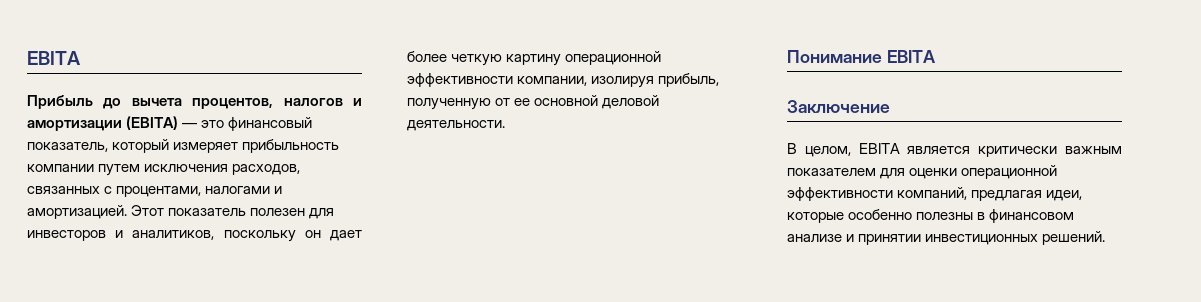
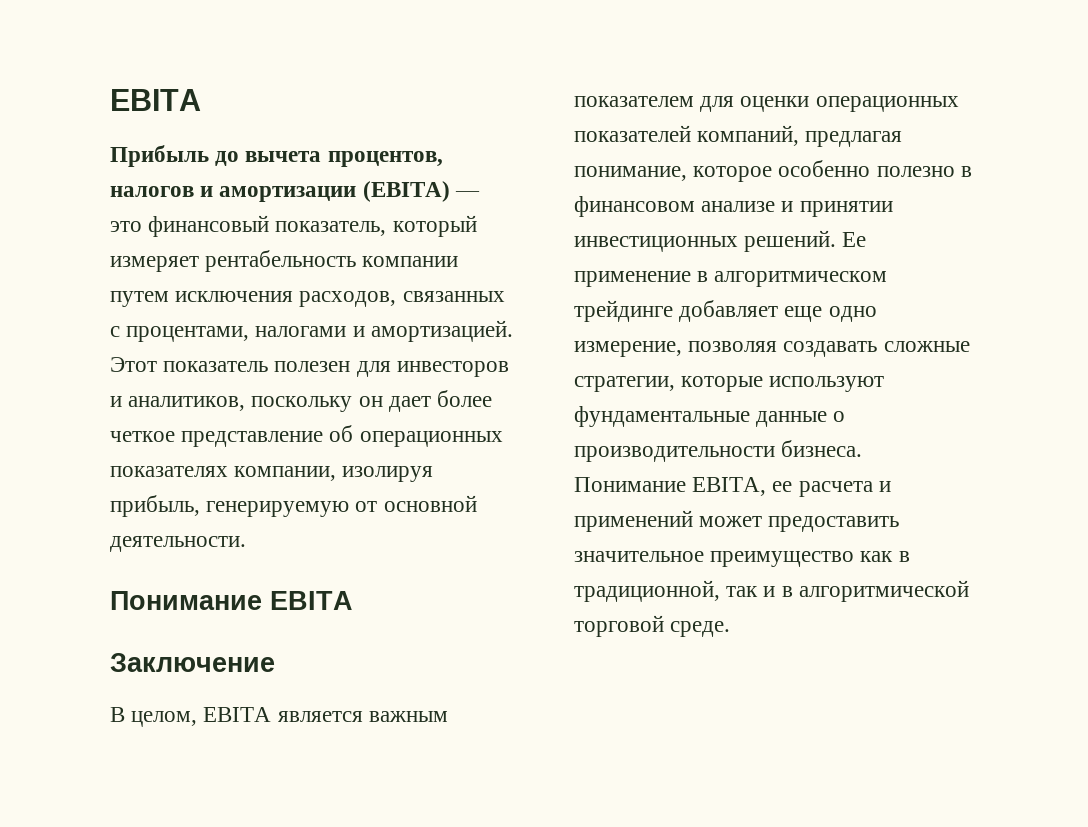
[242,139,340,153] прибыльность -> [205,250,357,272] рентабельность
[451,51,662,66] [407,73,720,88] [407,95,660,110] четкую картину операционной эффективности компании, изолируя прибыль, полученную от ее основной деловой -> [110,425,503,447] [110,466,434,482] [110,495,477,517] четкое представление об операционных показателях компании, изолируя прибыль, генерируемую от основной
[978,146,1058,157] критически -> (363, 716) none
[961,165,1058,179] [787,187,1083,201] [787,209,974,223] операционной эффективности компаний, предлагая идеи, которые особенно полезны -> [815,96,959,112] [574,125,903,147] [574,160,955,182] операционных показателей компаний, предлагая понимание, которое особенно полезно
(1106, 238) none -> [842,232,867,247] [574,271,888,287] [574,300,877,322] [574,341,970,357] [574,376,885,392] [574,406,846,427] [574,440,863,462] [574,477,891,497] [574,510,900,532] [574,551,910,567] [574,580,969,602] [574,615,731,637] Ее применение в алгоритмическом трейдинге добавляет еще одно измерение, позволяя создавать сложные стратегии, которые используют фундаментальные данные о производительности бизнеса. Понимание EBITA, ее расчета и применений может предоставить значительное преимущество как в традиционной, так и в алгоритмической торговой среде.

